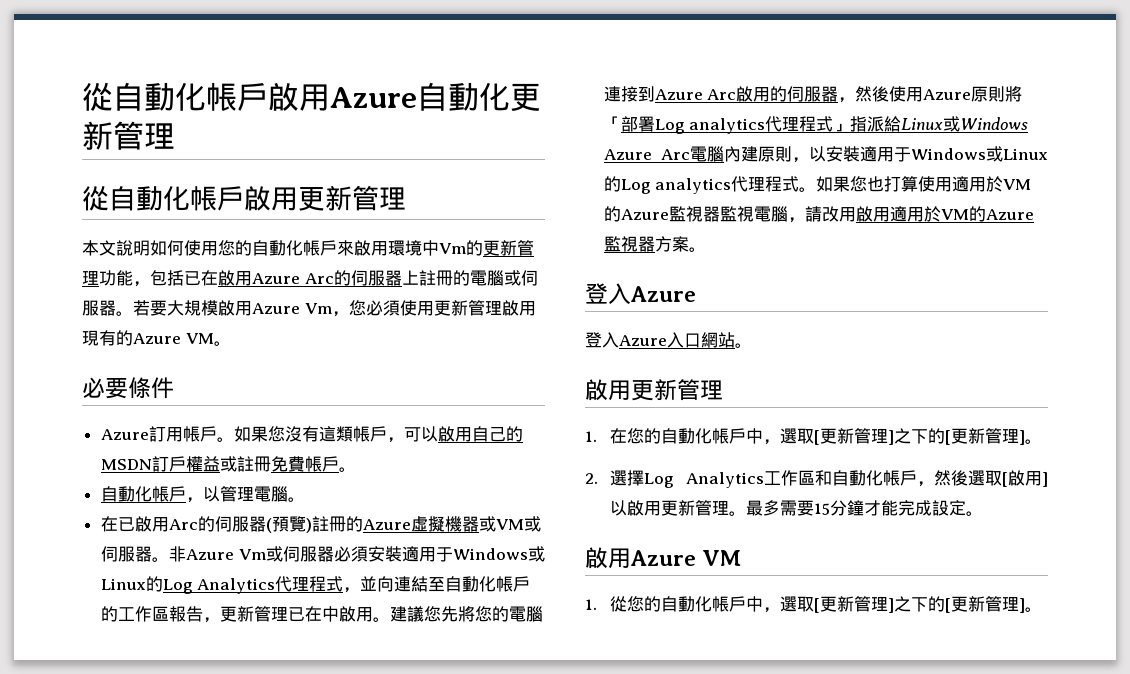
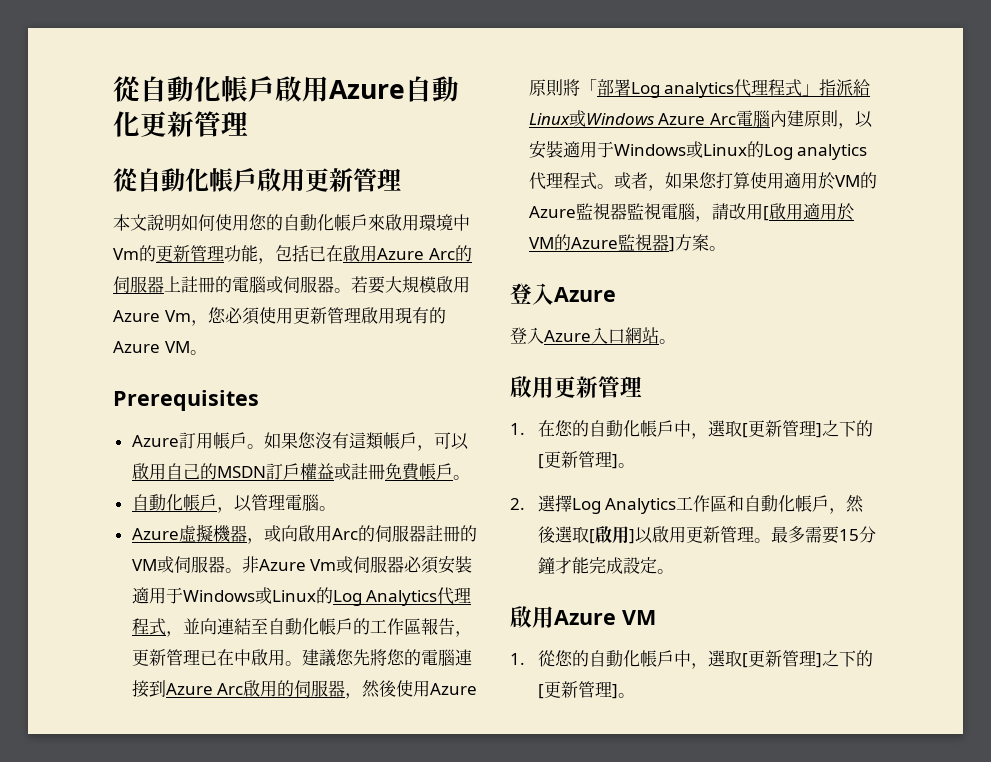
[82,377,174,399] 必要條件 -> [113,390,259,411] Prerequisites
[100,516,496,533] 在已啟用Arc的伺服器(預覽)註冊的Azure虛擬機器或 -> [131,524,477,544] Azure虛擬機器，或向啟用Arc的伺服器註冊的
[816,176,885,192] 如果您也 -> [613,172,717,191] 或者，如果您
(856, 214) none -> [762,206,769,221] [
(655, 244) none -> [668,237,675,252] ]

